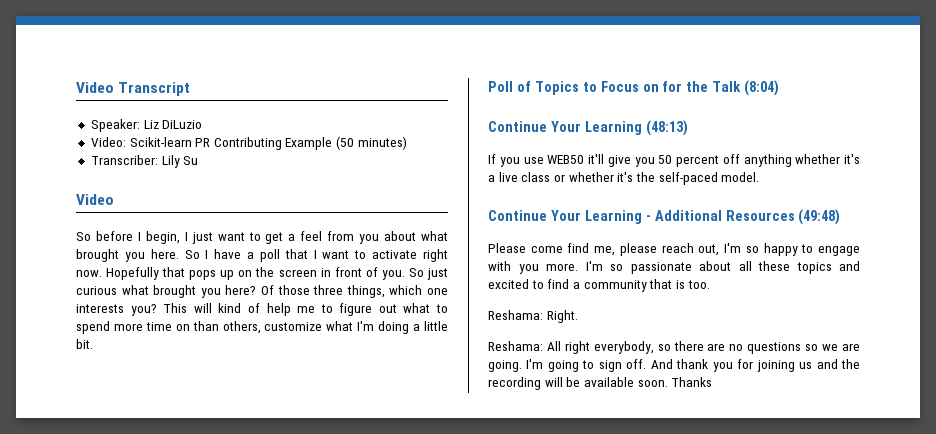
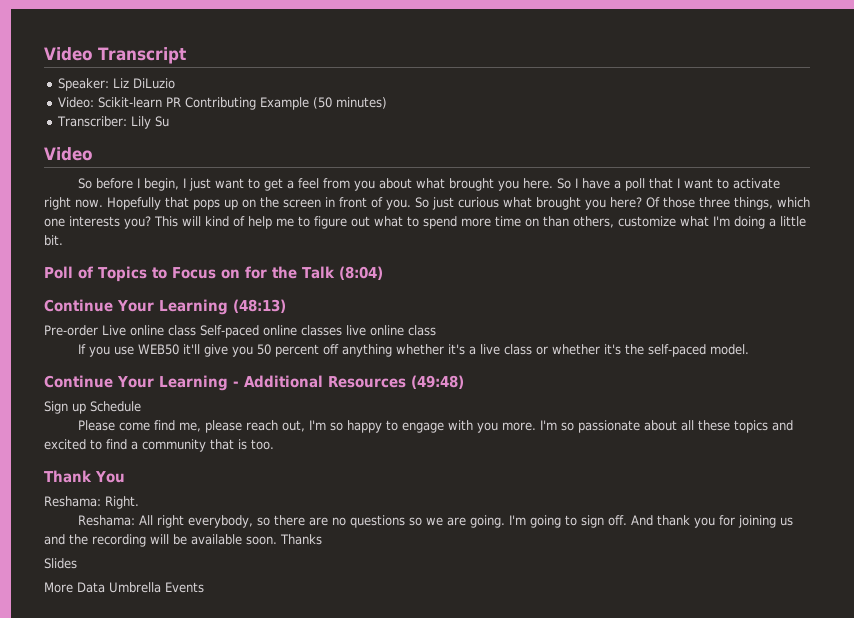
(688, 128) none -> [44,325,436,338] // Pre-order Live online class Self-paced online classes live online class
(841, 217) none -> [44,401,141,414] // Sign up Schedule
(710, 284) none -> [44,470,125,483] // Thank You
(713, 382) none -> [44,558,77,569] [44,582,204,593] // Slides // More Data Umbrella Events

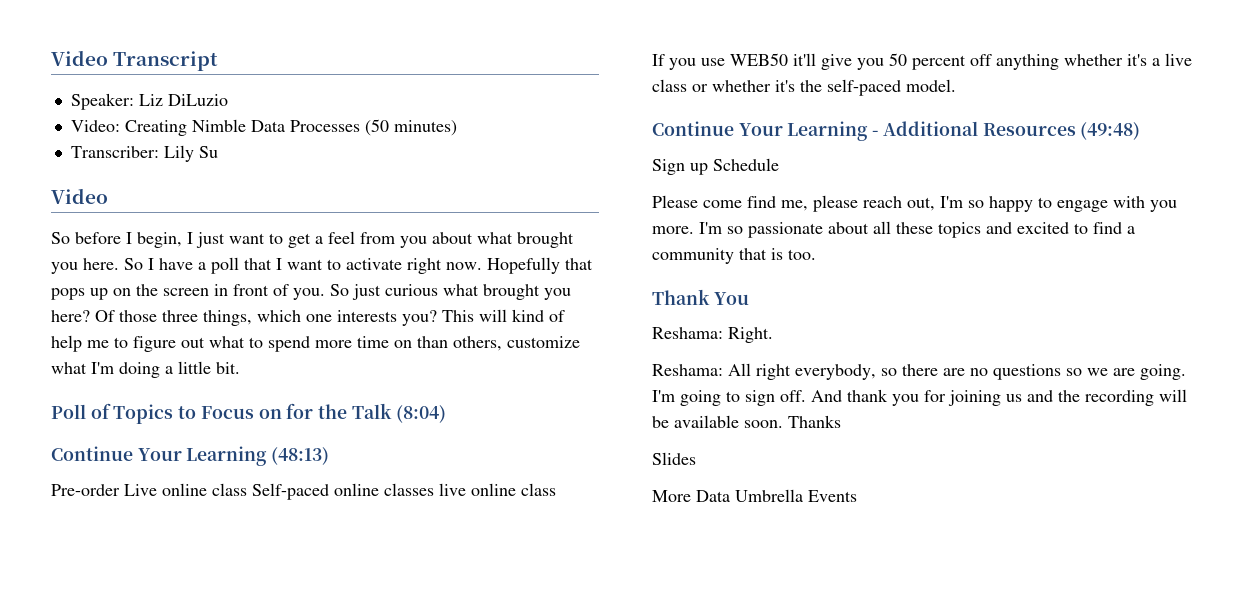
[98,97,310,110] Scikit-learn PR Contributing Example -> [124,119,360,136] Creating Nimble Data Processes

